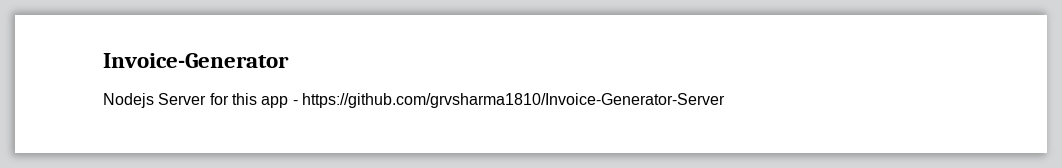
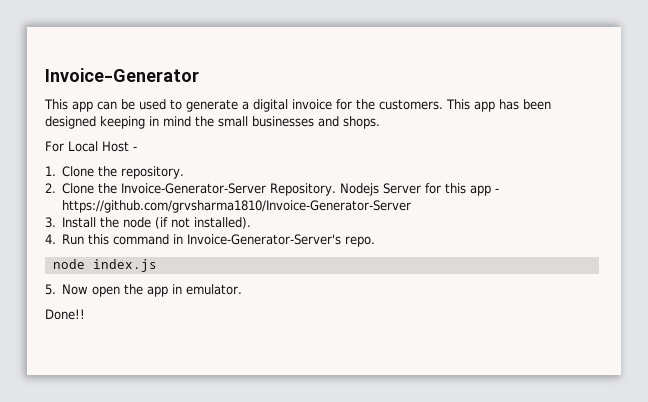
(289, 60) none -> [44,99,551,112] [45,116,380,129] [45,141,137,152] [45,166,185,179] [45,183,337,196] This app can be used to generate a digital invoice for the customers. This app has been designed keeping in mind the small businesses and shops. // For Local Host - // 1. Clone the repository. // 2. Clone the Invoice-Generator-Server Repository.
(725, 100) none -> [45,217,252,229] [45,234,376,247] [52,259,157,272] [45,284,243,297] [45,309,85,320] // 3. Install the node (if not installed). // 4. Run this command in Invoice-Generator-Server's repo. // node index.js // 5. Now open the app in emulator. // Done!!

